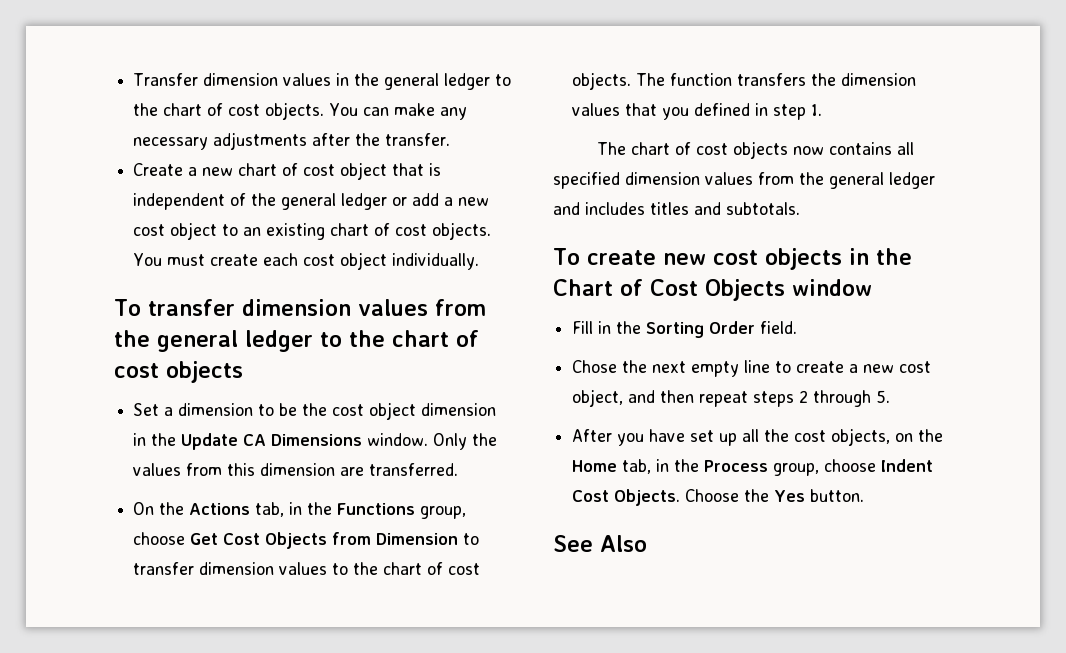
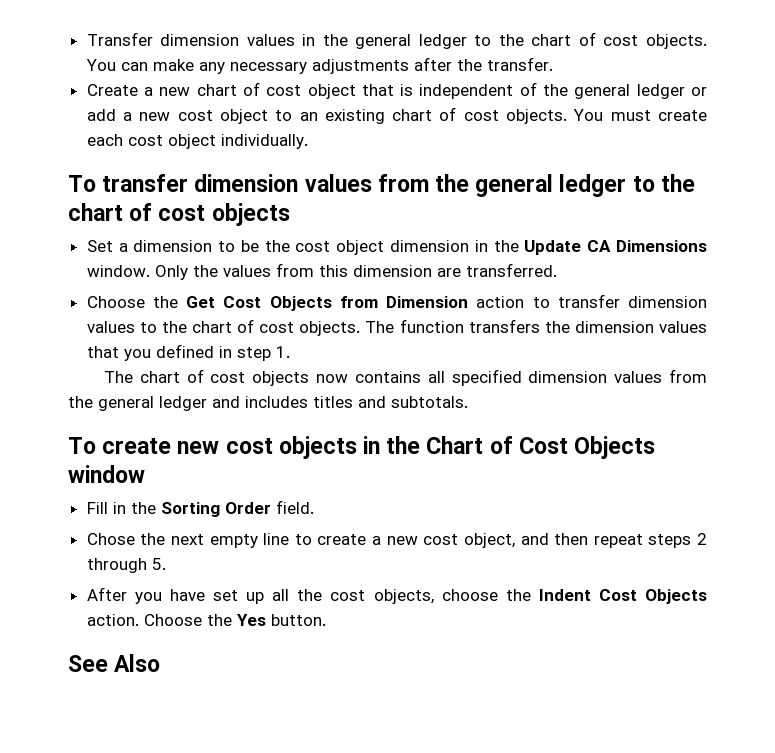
[133,502,467,519] [133,532,186,545] On the Actions tab, in the Functions group, choose -> [86,296,178,308] Choose the
(459, 539) none -> [476,296,525,308] action
[895,429,944,442] [572,459,934,476] [572,489,681,506] on the Home tab, in the Process group, choose Indent Cost Objects. -> [441,589,708,604] [86,614,139,626] choose the Indent Cost Objects action.

